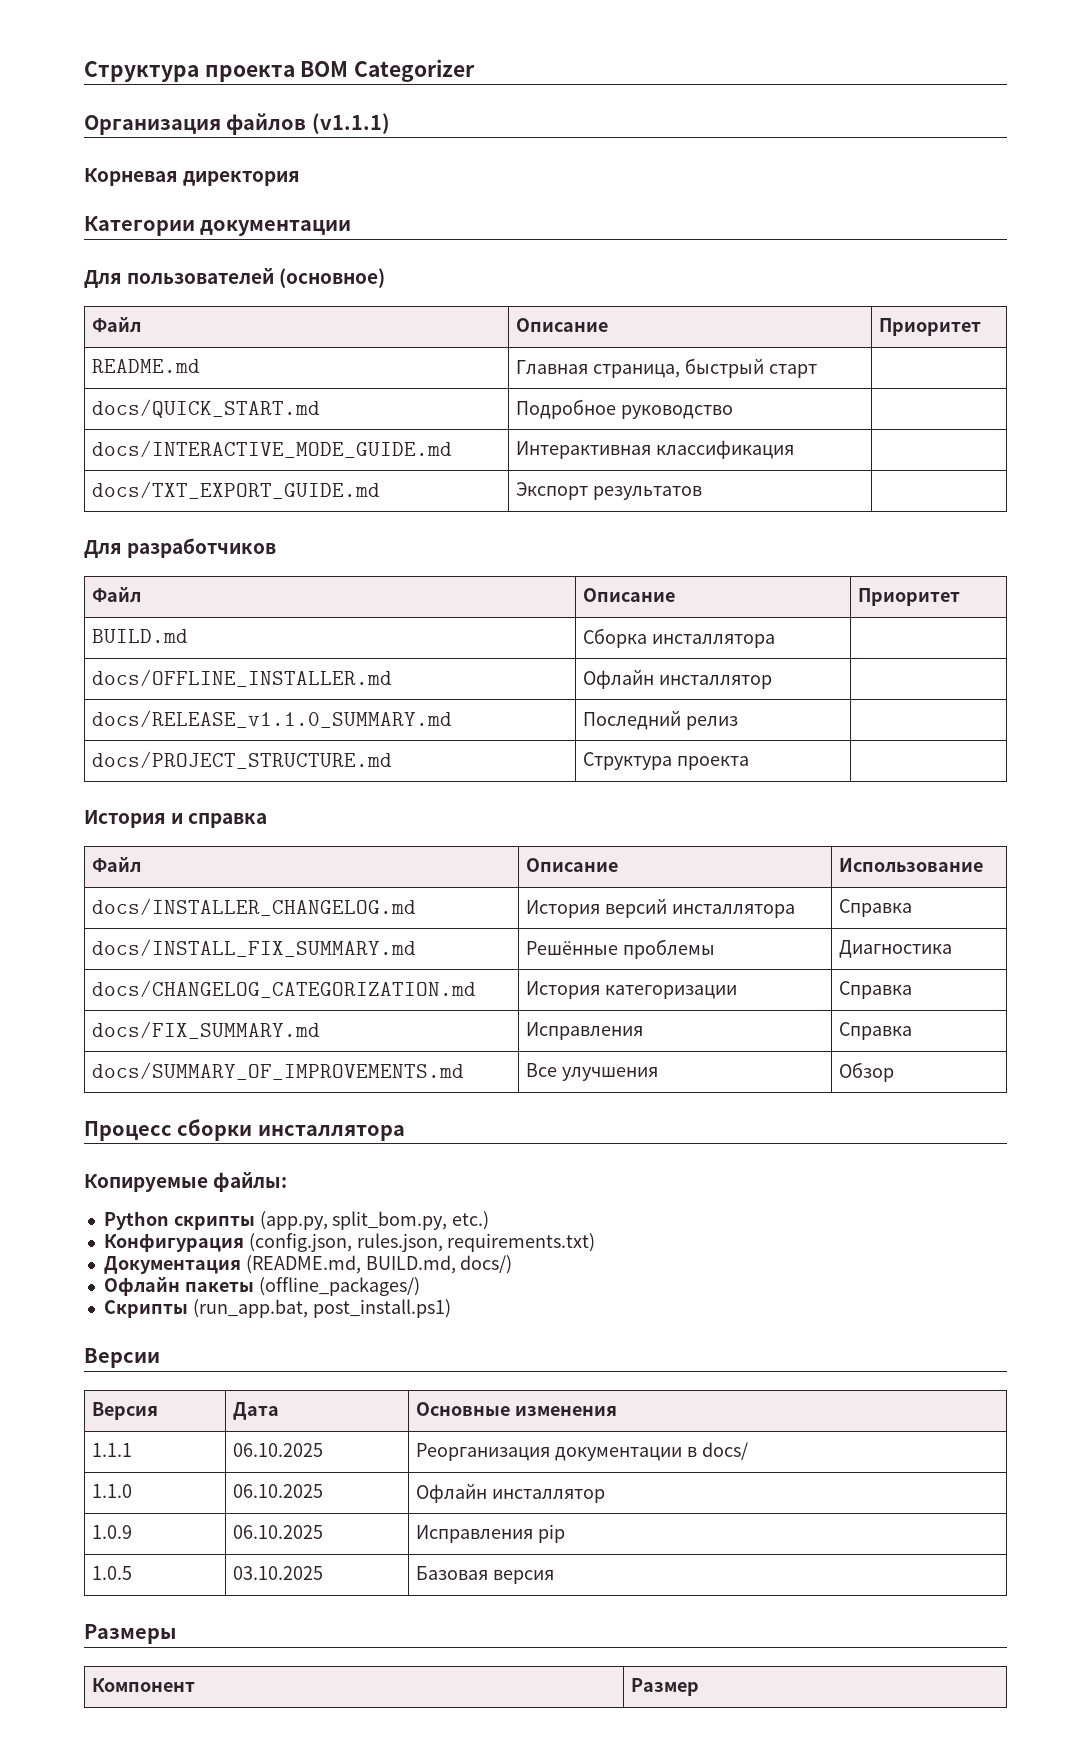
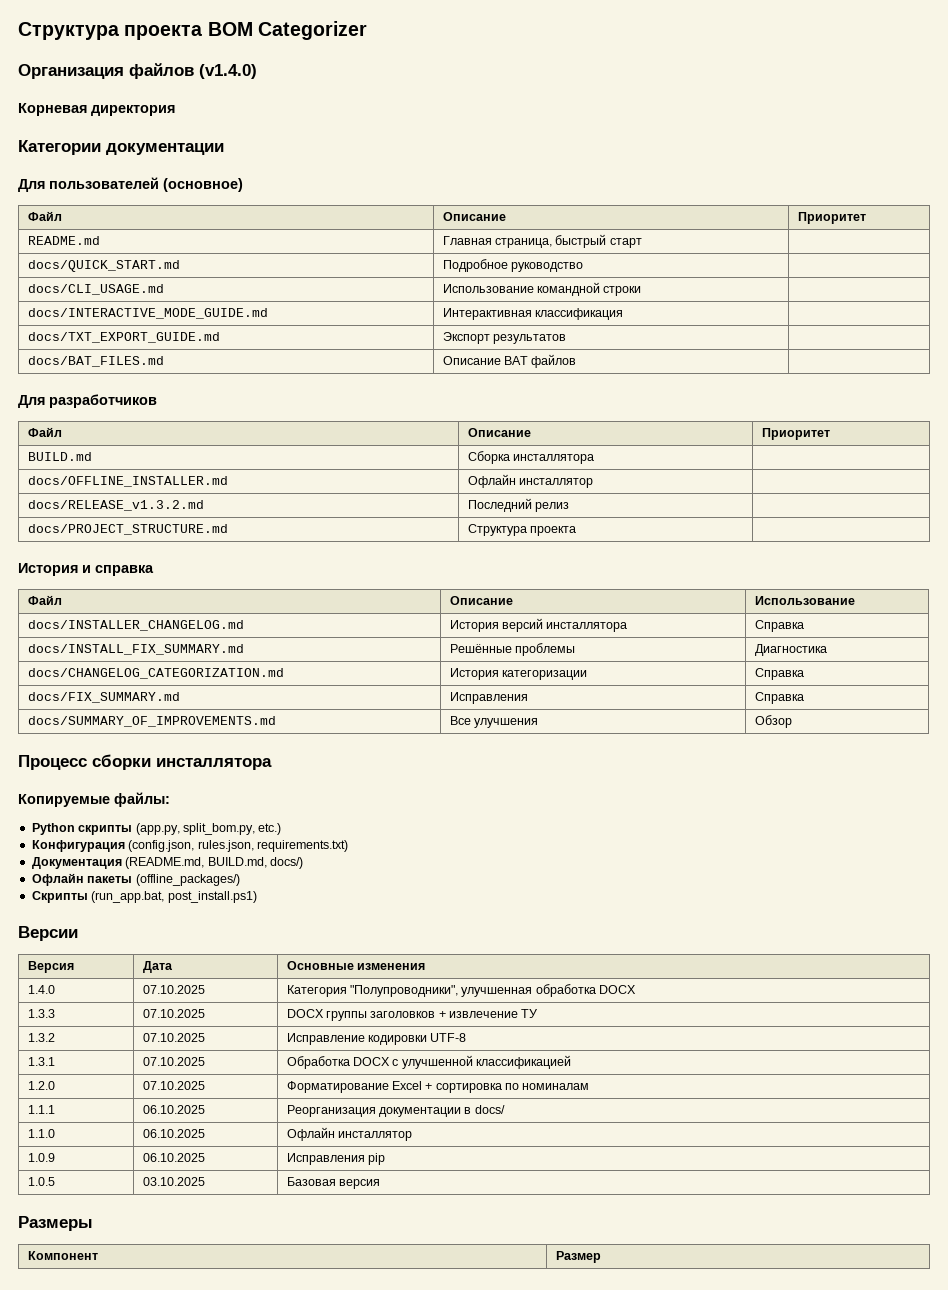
[311,113,390,134] (v1.1.1) -> [199,64,257,79] (v1.4.0)
(734, 412) none -> [27,284,164,295] [442,282,642,296] // docs/CLI_USAGE.md | Использование командной строки |
(703, 493) none -> [27,356,164,367] [442,354,577,368] // docs/BAT_FILES.md | Описание BAT файлов |
[92,710,453,728] docs/RELEASE_v1.1.0_SUMMARY.md -> [27,500,204,511] docs/RELEASE_v1.3.2.md
(618, 1411) none -> [27,985,55,994] [142,985,205,994] [286,984,637,997] [27,1009,55,1018] [142,1009,205,1018] [286,1009,538,1021] [27,1033,55,1042] [142,1033,205,1042] [286,1033,467,1045] [27,1057,55,1066] [142,1057,205,1066] [286,1055,572,1069] [27,1081,55,1090] [142,1081,205,1090] [286,1081,590,1093] // 1.4.0 | 07.10.2025 | Категория "Полупроводники", улучшенная обработка DOCX // 1.3.3 | 07.10.2025 | DOCX группы заголовков + извлечение ТУ // 1.3.2 | 07.10.2025 | Исправление кодировки UTF-8 // 1.3.1 | 07.10.2025 | Обработка DOCX с улучшенной классификацией // 1.2.0 | 07.10.2025 | Форматирование Excel + сортировка по номиналам

